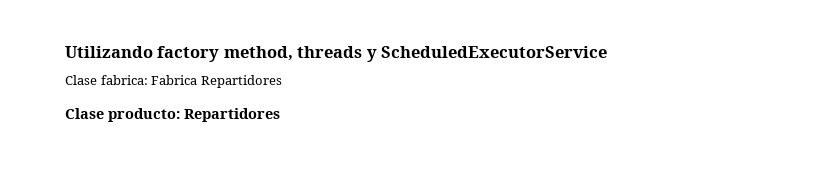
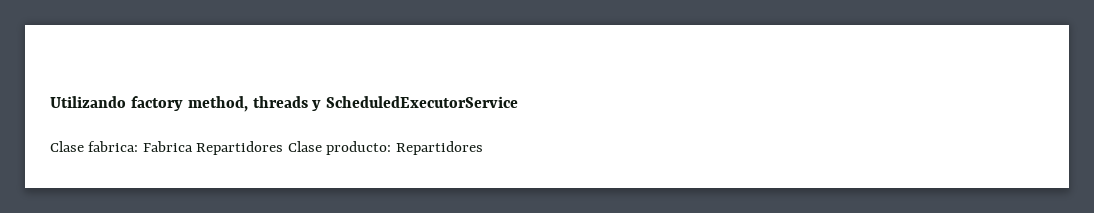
(282, 81) // -> (284, 148) none

